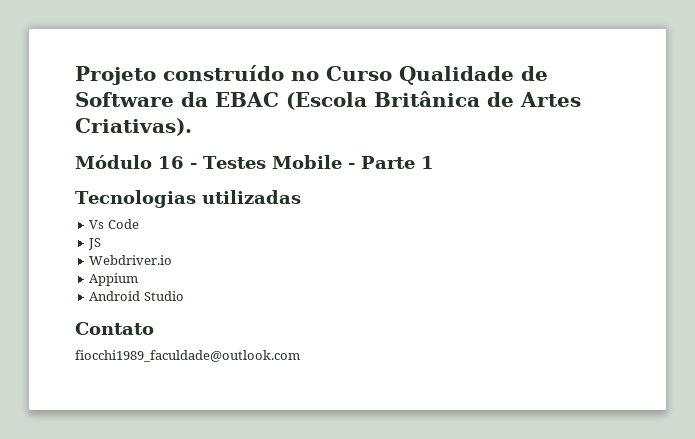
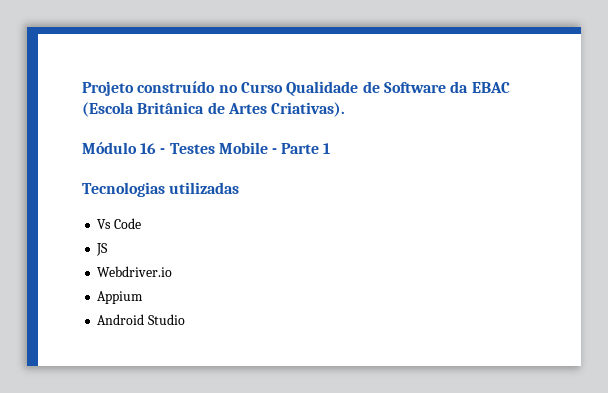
[75,322,154,335] [75,350,300,362] // Contato // fiocchi1989_faculdade@outlook.com -> (186, 319) none

